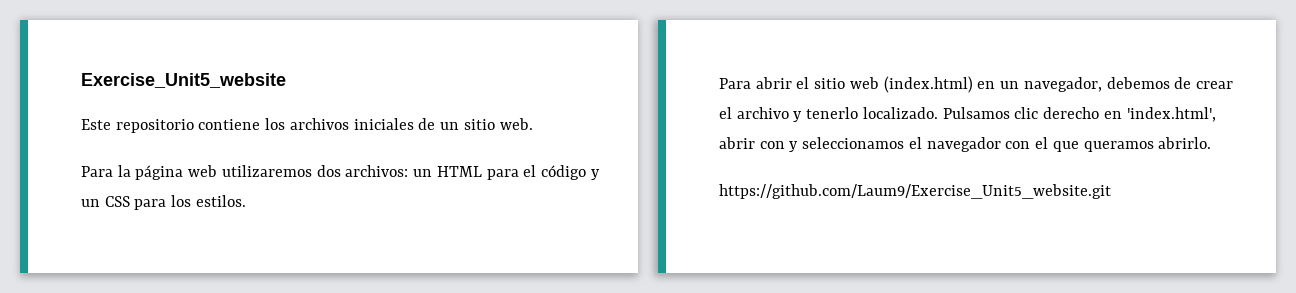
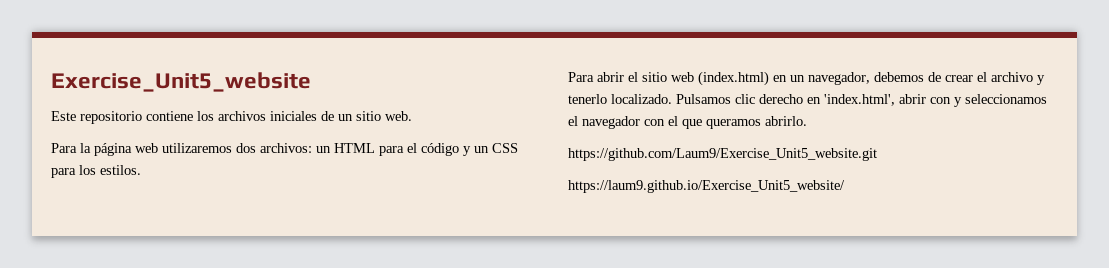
(1111, 191) none -> [568,180,845,193] // https://laum9.github.io/Exercise_Unit5_website/

